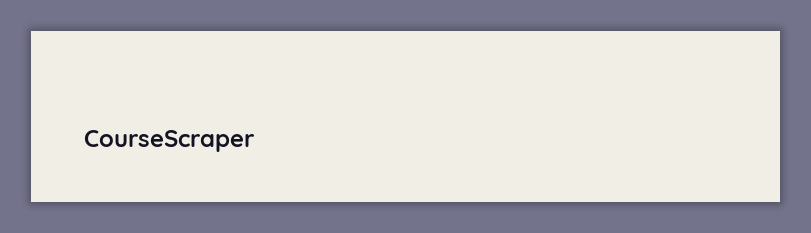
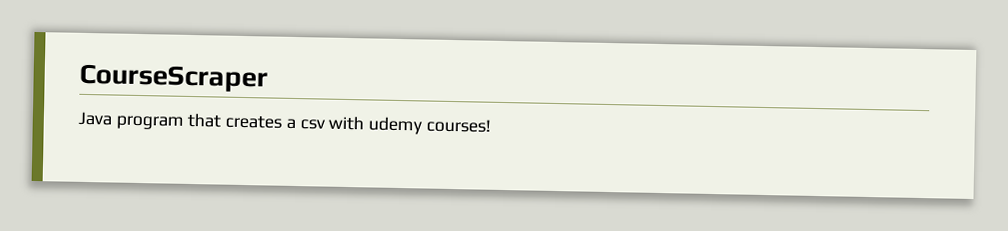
(254, 141) none -> [78,111,491,135] // Java program that creates a csv with udemy courses!

